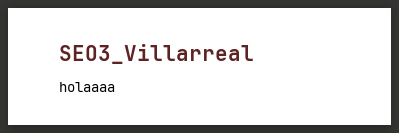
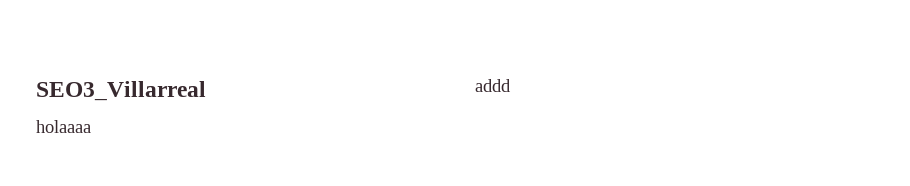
(115, 87) none -> [475,79,511,92] // addd

